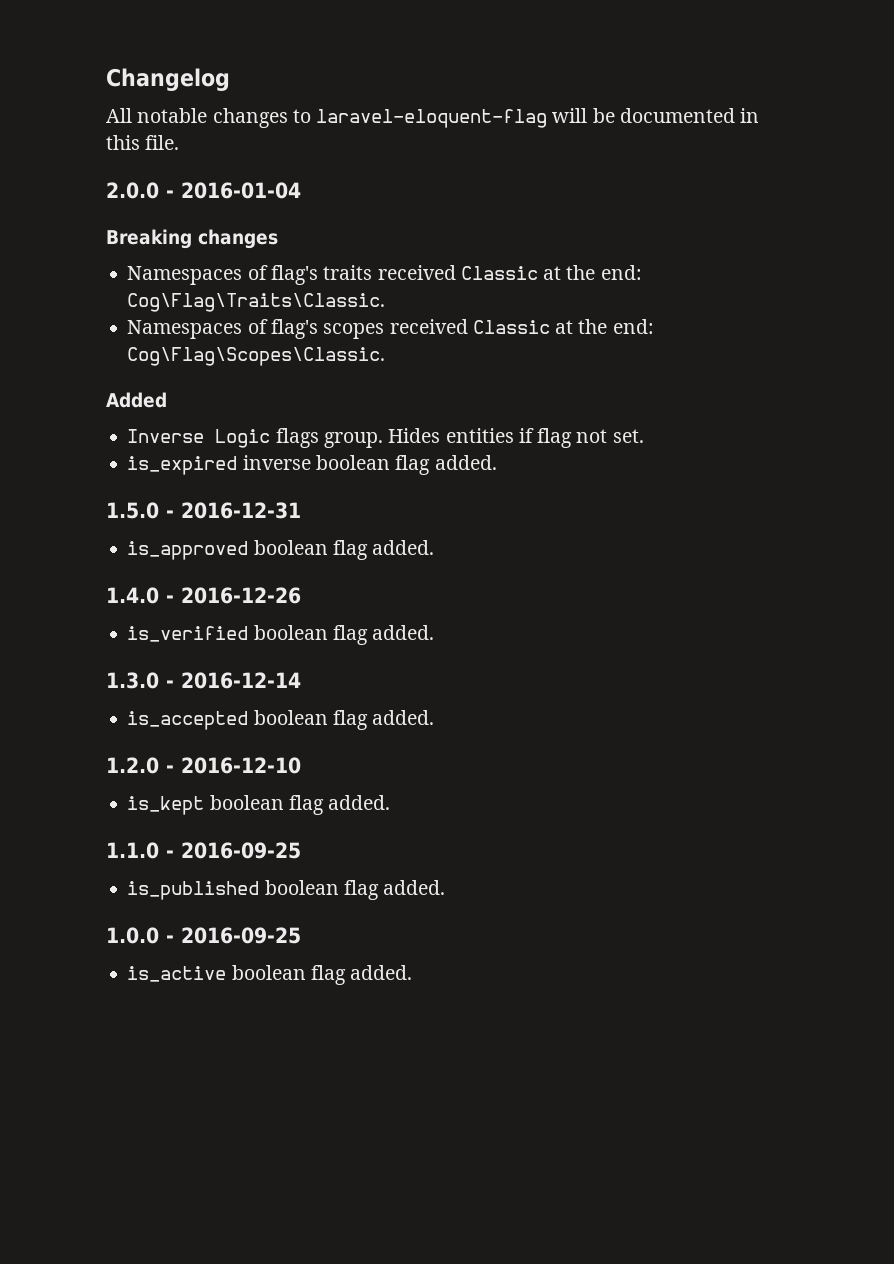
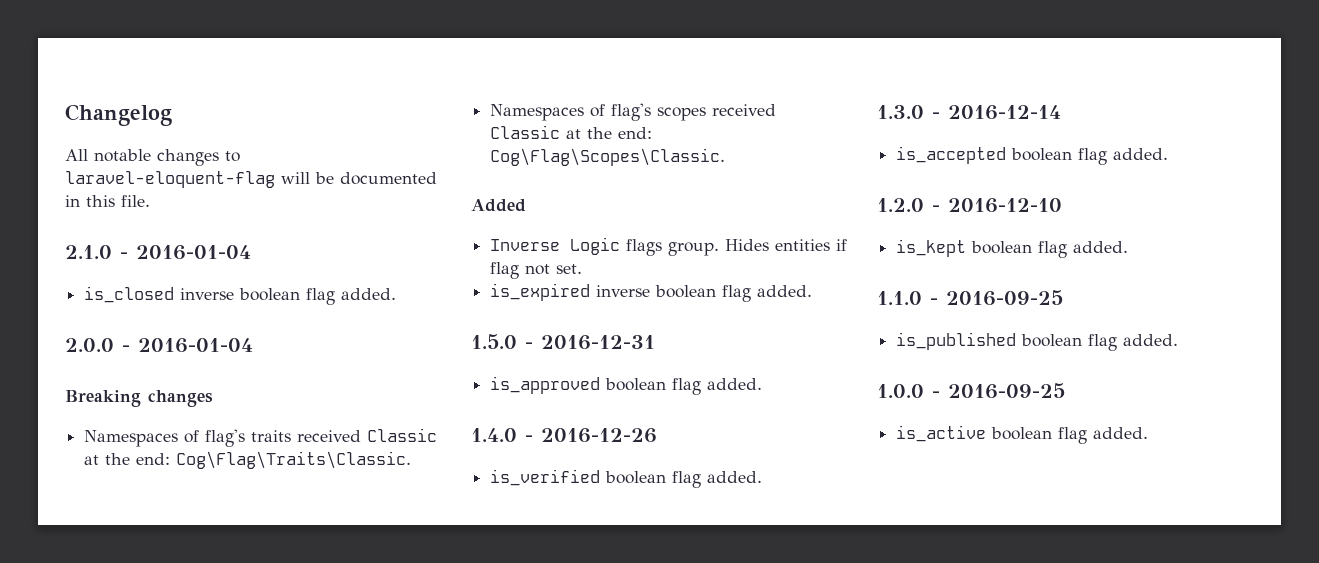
(180, 142) none -> [65,245,251,260] [84,286,397,305] // 2.1.0 - 2016-01-04 // is_closed inverse boolean flag added.

